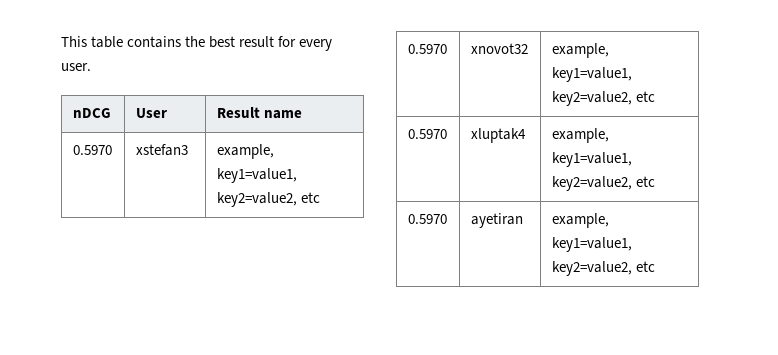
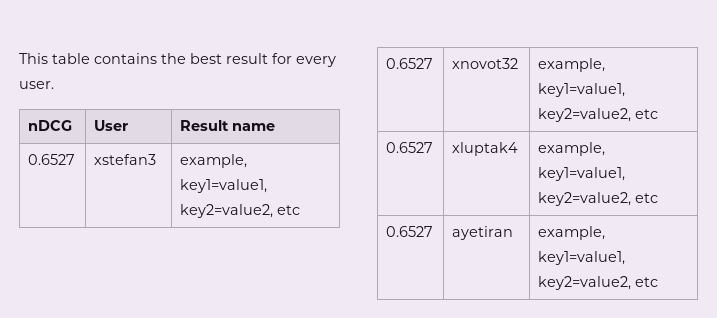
[72,145,112,155] 0.5970 -> [28,154,76,165] 0.6527
[407,44,447,54] 0.5970 -> [386,58,434,69] 0.6527
[407,129,447,139] 0.5970 -> [386,142,434,153] 0.6527
[407,214,447,224] 0.5970 -> [386,226,434,237] 0.6527

